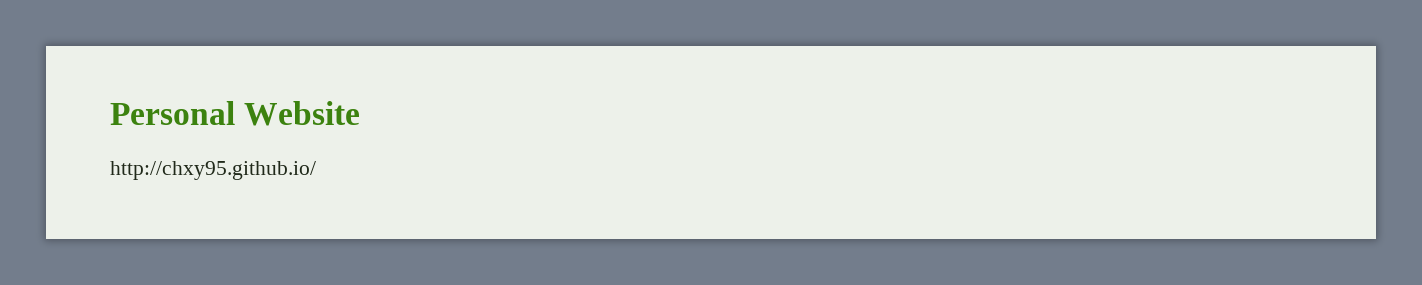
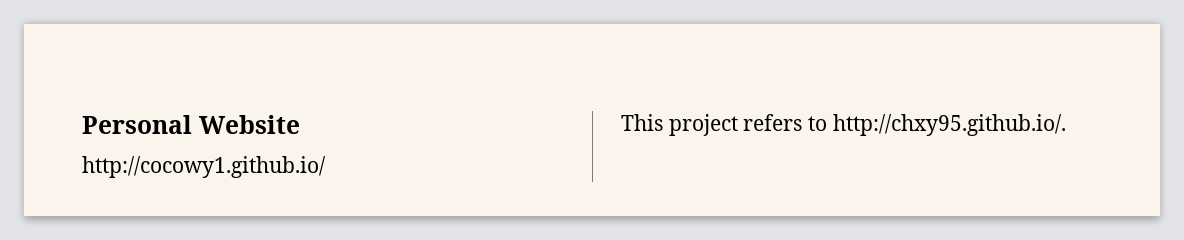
[110,161,316,180] http://chxy95.github.io/ -> [82,156,326,178] [621,114,1066,136] http://cocowy1.github.io/ // This project refers to http://chxy95.github.io/.

